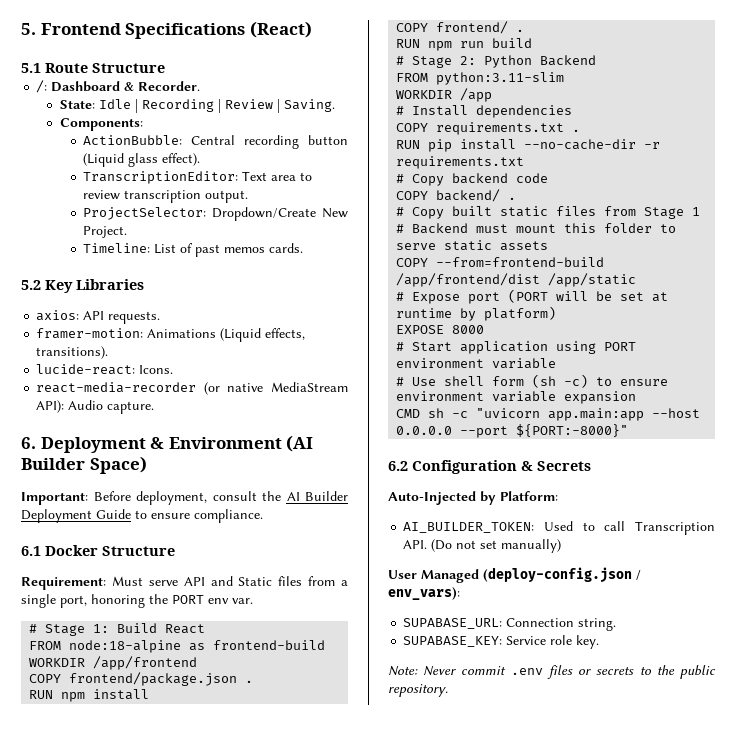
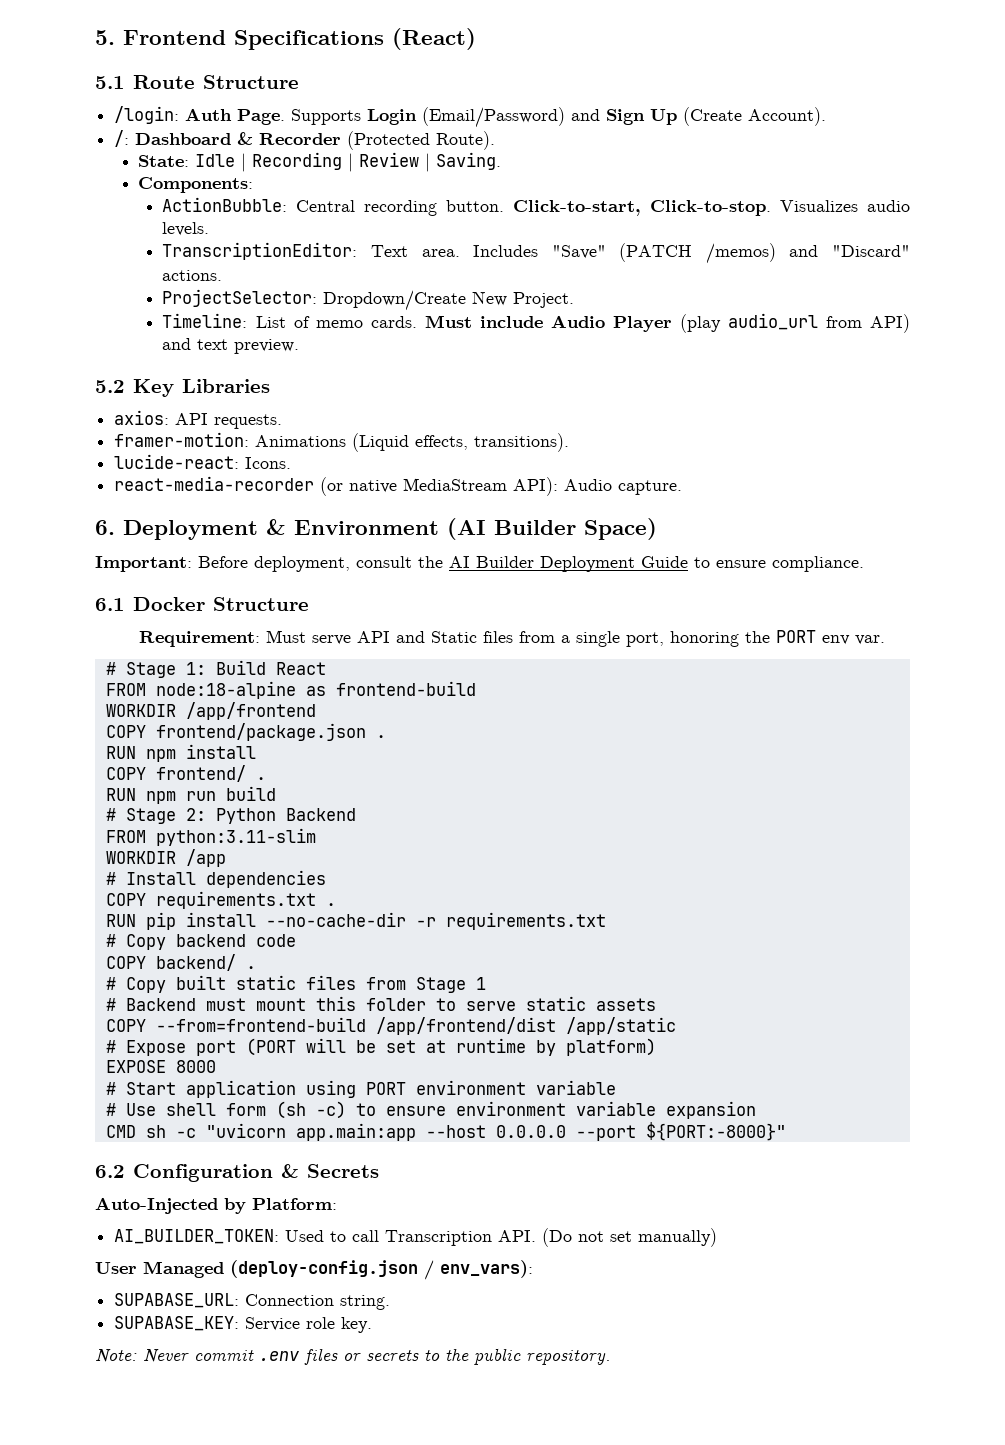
(165, 68) none -> [114,106,827,128] // /login: Auth Page. Supports Login (Email/Password) and Sign Up (Create Account).
[138,81,201,91] Recorder. -> [259,131,496,150] Recorder (Protected Route).
[308,135,348,145] [83,153,201,167] [83,171,313,184] [83,190,249,203] button (Liquid glass effect). // TranscriptionEditor: Text area to review transcription output. -> [446,200,911,216] [162,222,210,236] [162,242,910,264] [162,270,223,281] button. Click-to-start, Click-to-stop. Visualizes audio levels. // TranscriptionEditor: Text area. Includes "Save" (PATCH /memos) and "Discard" actions.
[195,244,266,257] past memos -> [315,320,363,328] memo
(304, 248) none -> [424,313,910,333] [162,338,300,354] Must include Audio Player (play audio_url from API) and text preview.

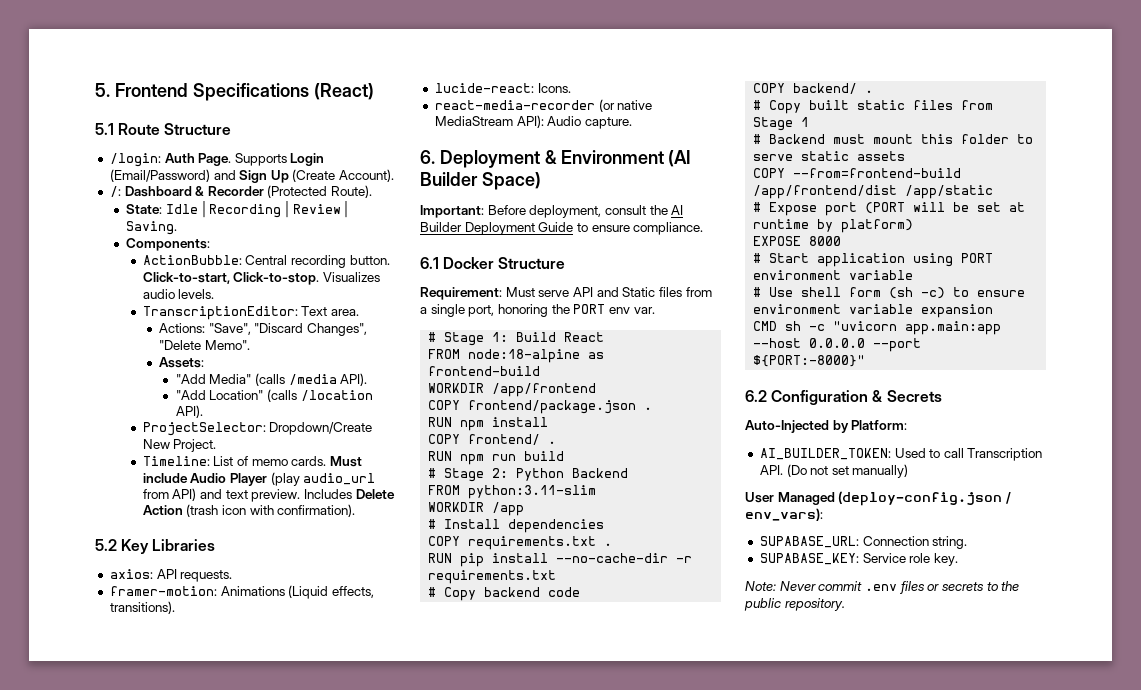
[473,243,910,264] [162,270,223,281] Includes "Save" (PATCH /memos) and "Discard" actions. -> [159,323,368,336] [159,340,250,350] [159,357,205,368] [175,373,368,386] [175,389,373,402] [175,405,203,418] // Actions: "Save", "Discard Changes", "Delete Memo". // Assets: // "Add Media" (calls /media API). // "Add Location" (calls /location API).
(300, 346) none -> [303,489,395,499] [142,504,356,517] Includes Delete Action (trash icon with confirmation).

